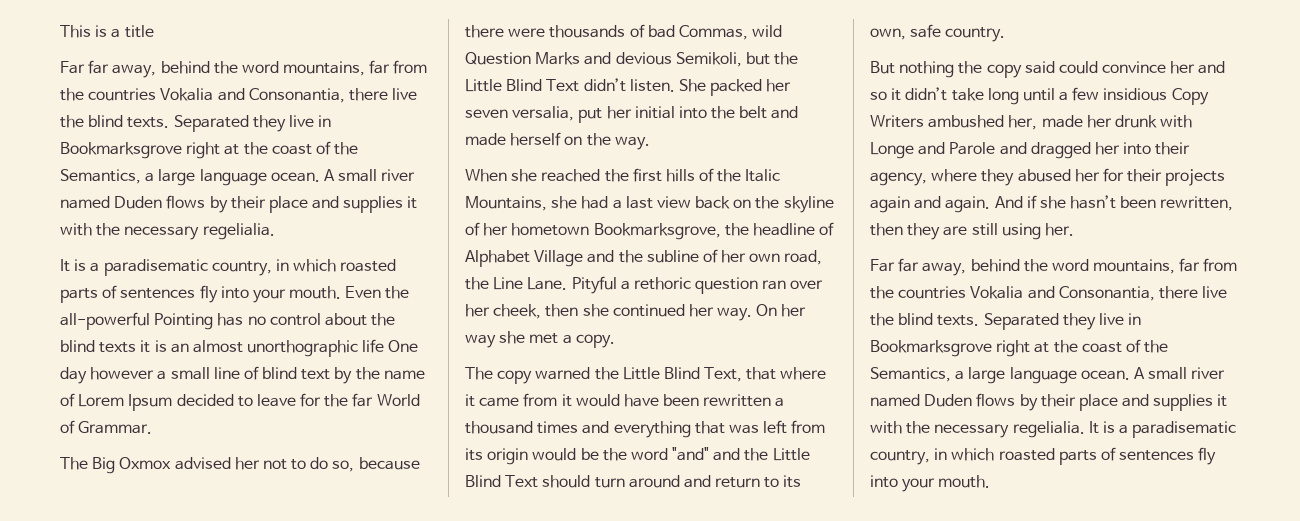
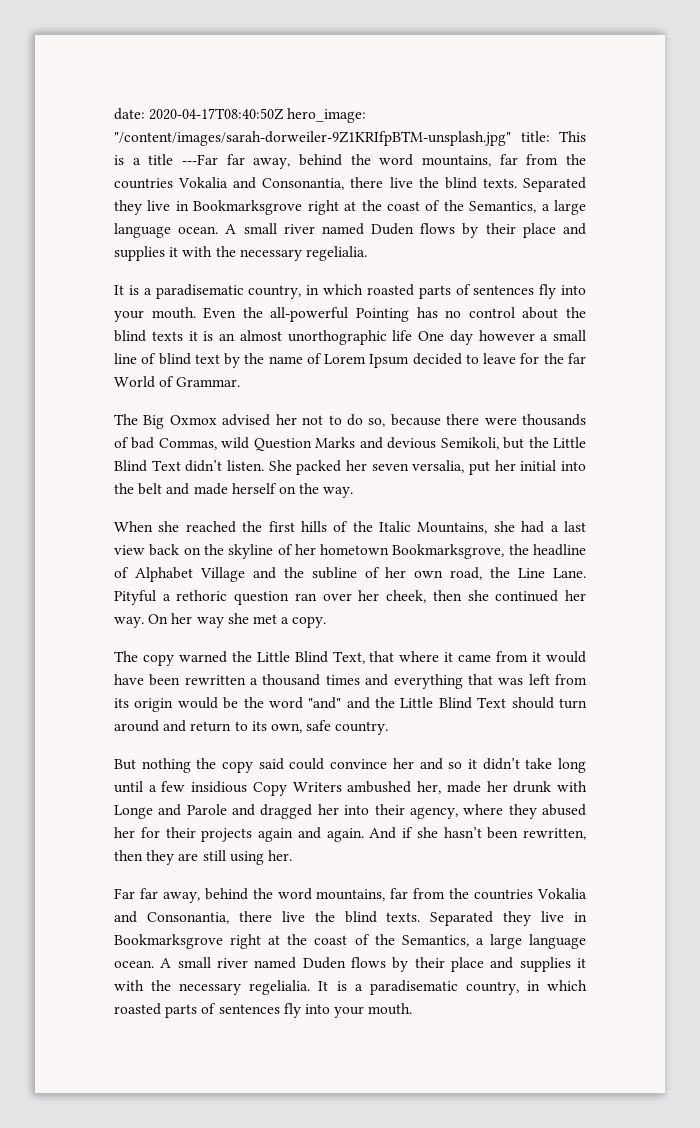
(60, 31) none -> [114,108,367,123] [114,131,550,146] date: 2020-04-17T08:40:50Z hero_image: "/content/images/sarah-dorweiler-9Z1KRIfpBTM-unsplash.jpg" title:
[60,61,85,74] // Far -> [182,154,218,165] ---Far

